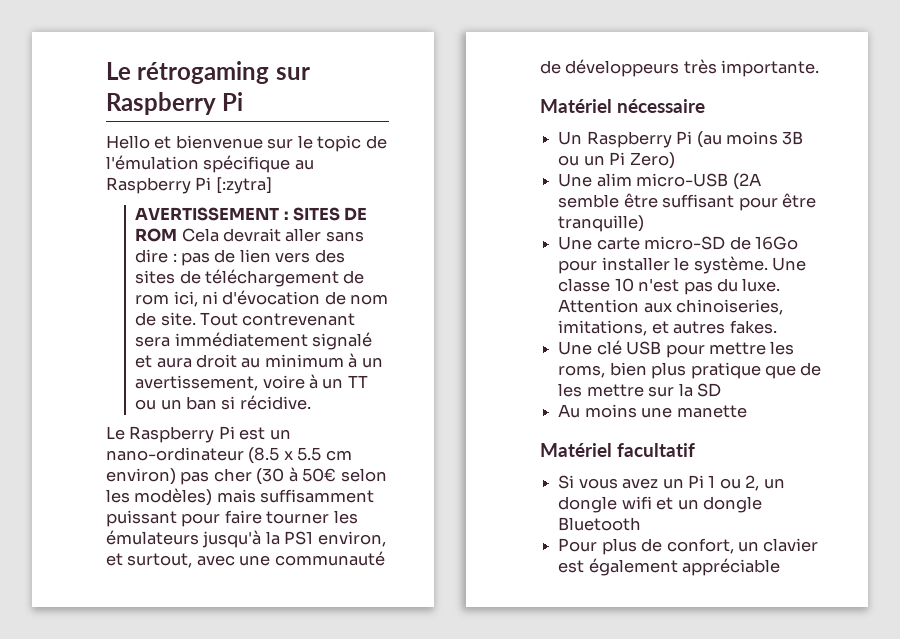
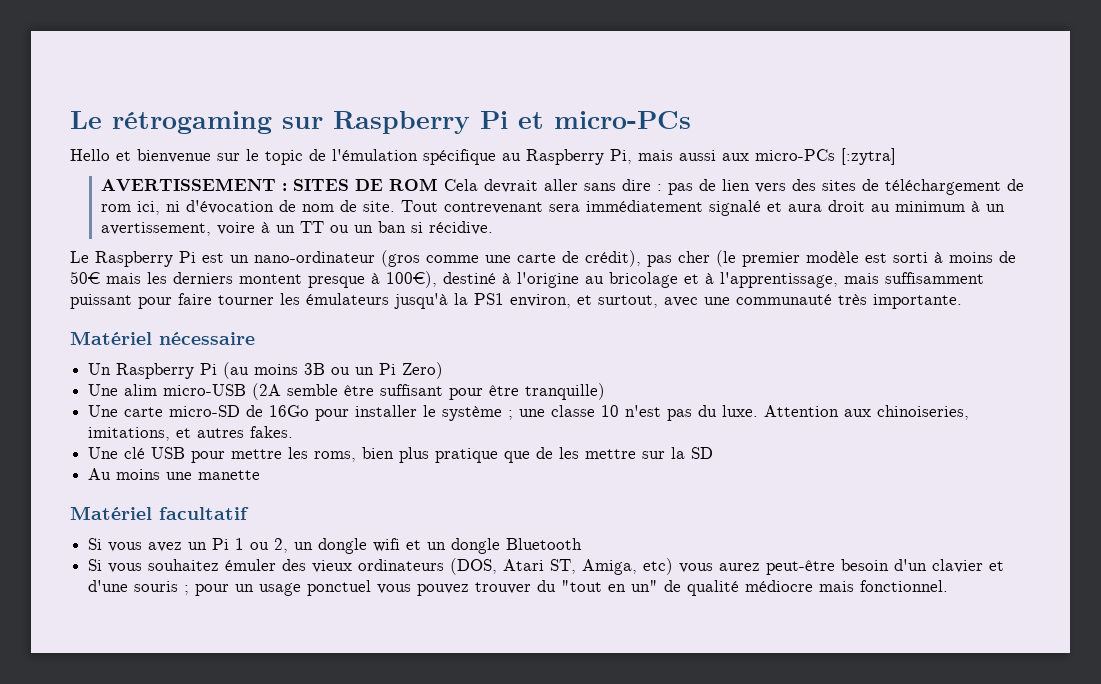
(244, 101) none -> [518,111,691,129] et micro-PCs
[195,177,212,190] Pi -> [610,149,835,164] Pi, mais aussi aux micro-PCs
[248,447,352,464] [106,467,387,485] [106,488,213,506] (8.5 x 5.5 cm environ) pas cher (30 à 50€ selon les modèles) -> [381,250,1016,267] [70,271,838,288] (gros comme une carte de crédit), pas cher (le premier modèle est sorti à moins de 50€ mais les derniers montent presque à 100€), destiné à l'origine au bricolage et à l'apprentissage,
[540,59,680,77] de développeurs -> (832, 299) none
[693,256,806,274] système. Une -> [442,406,546,421] système ; une
[558,538,819,555] [558,558,781,576] Pour plus de confort, un clavier est également appréciable -> [88,558,1005,575] [88,580,949,596] Si vous souhaitez émuler des vieux ordinateurs (DOS, Atari ST, Amiga, etc) vous aurez peut-être besoin d'un clavier et d'une souris ; pour un usage ponctuel vous pouvez trouver du "tout en un" de qualité médiocre mais fonctionnel.

